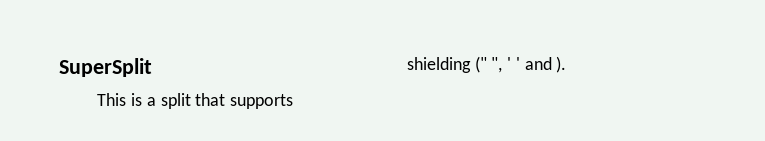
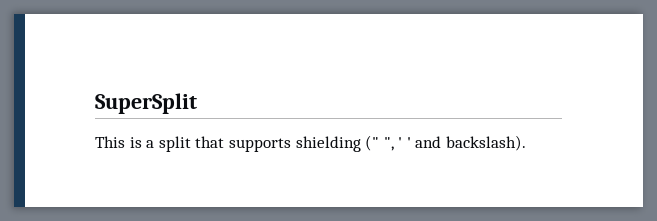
[556,56,567,73] ). -> [446,135,527,151] backslash).

